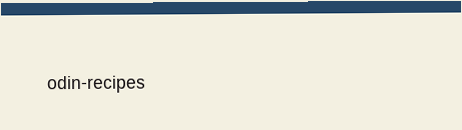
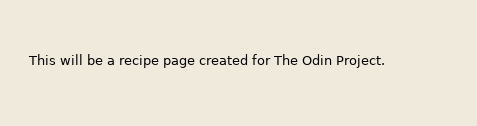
[47,75,146,94] odin-recipes -> [28,54,385,68] This will be a recipe page created for The Odin Project.

